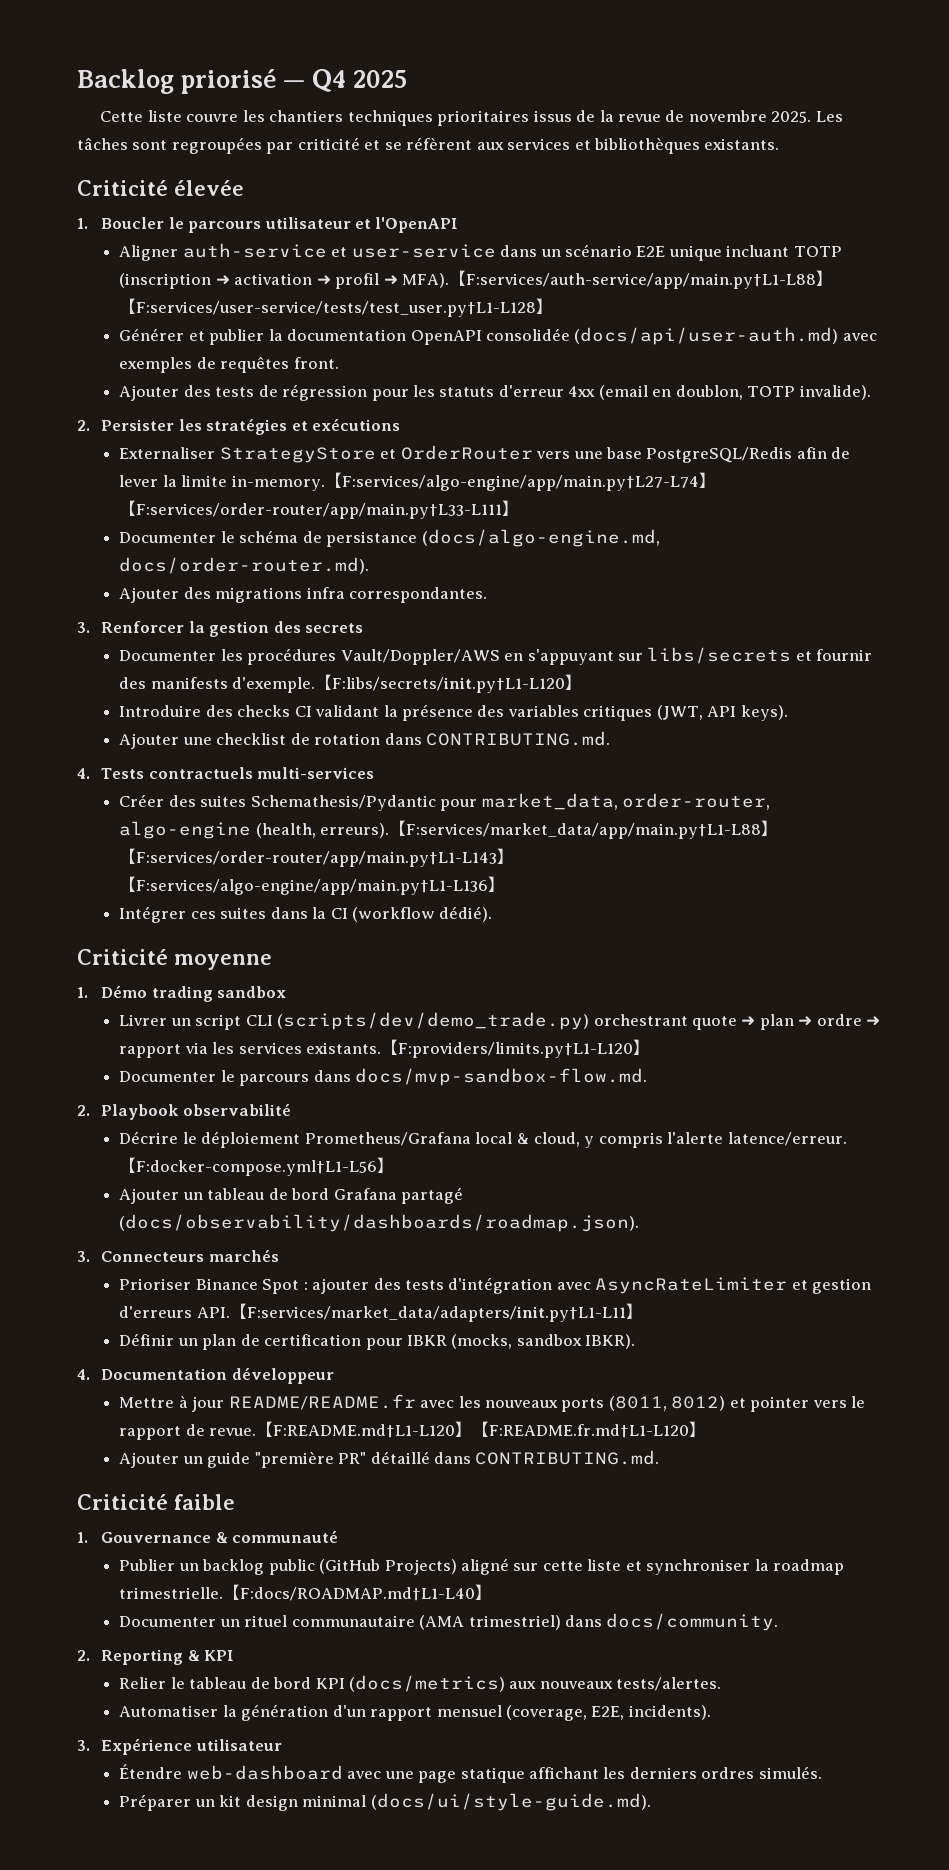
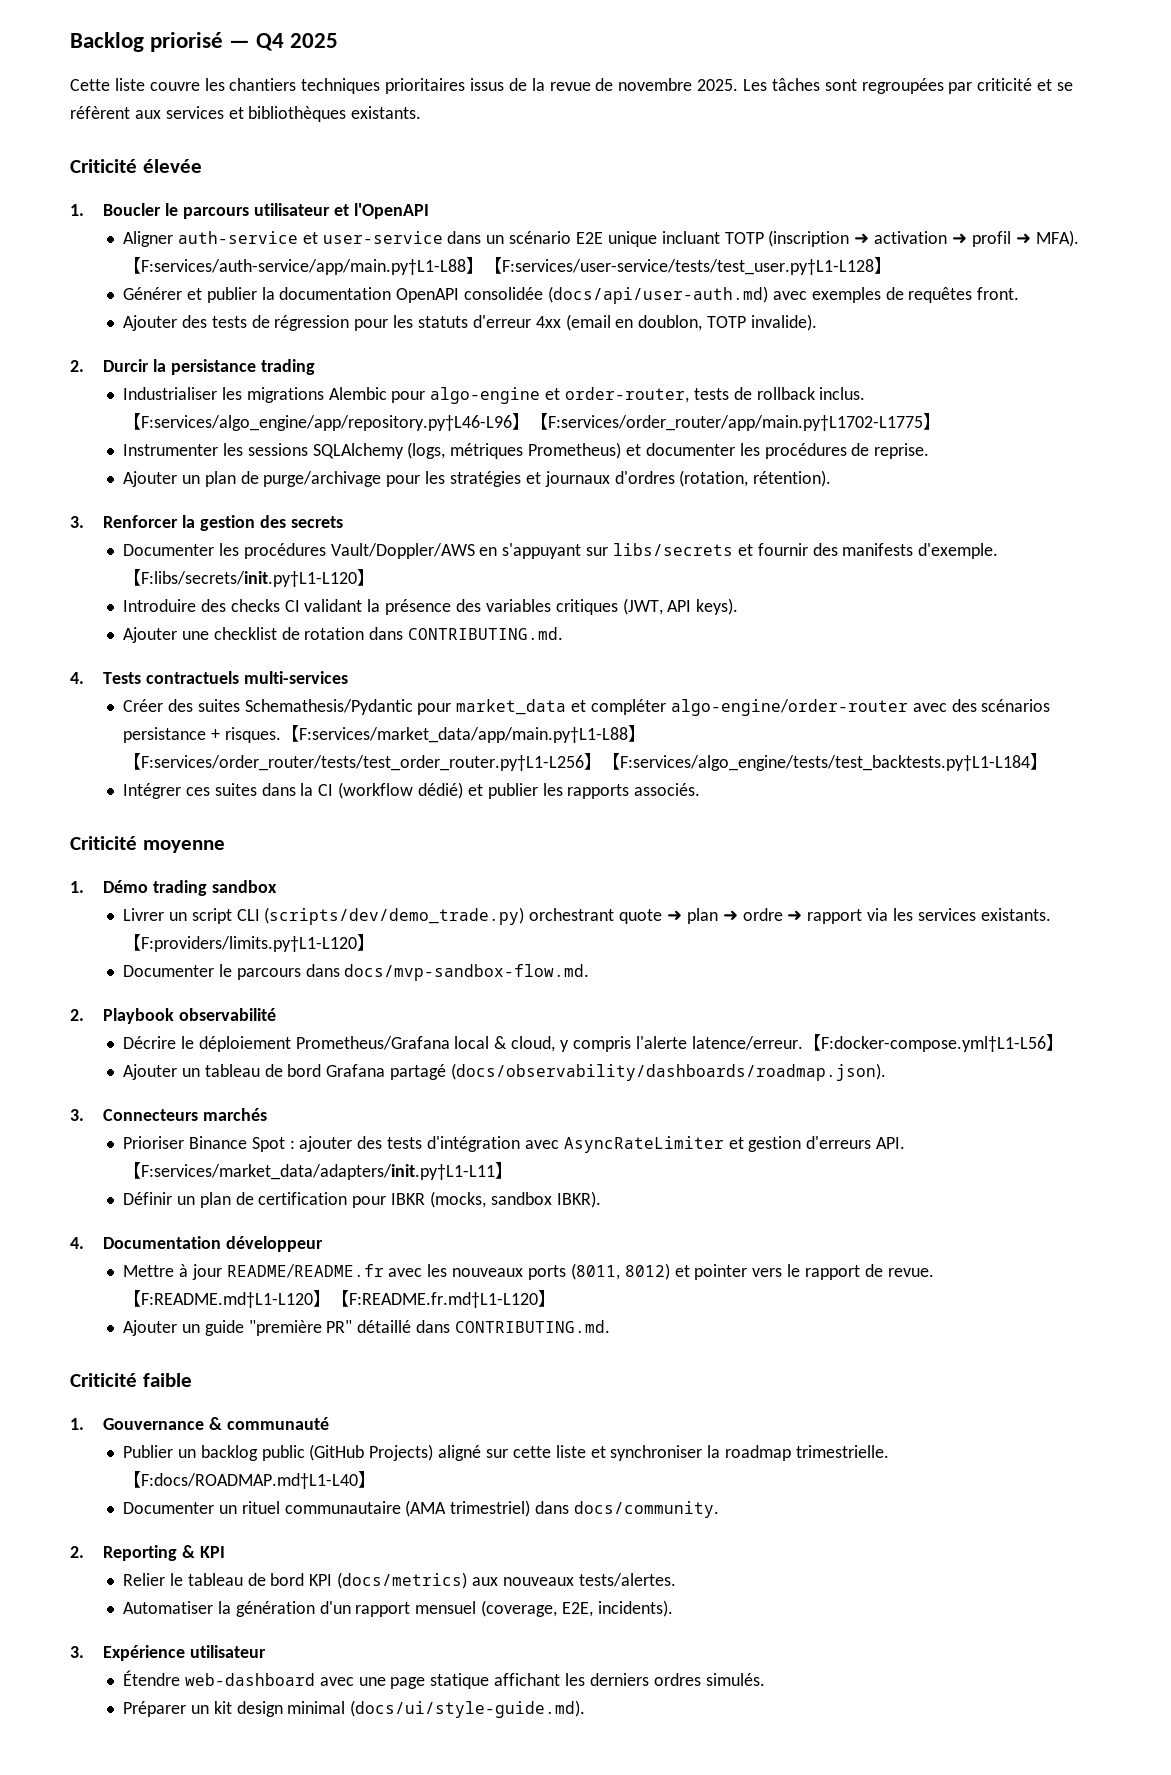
[101,418,400,435] [119,445,851,463] [119,472,716,491] [119,500,520,519] [119,529,660,547] [119,557,370,574] [119,587,488,603] Persister les stratégies et exécutions // Externaliser StrategyStore et OrderRouter vers une base PostgreSQL/Redis afin de lever la limite in-memory.【F:services/algo-engine/app/main.py†L27-L74】【F:services/order-router/app/main.py†L33-L111】 // Documenter le schéma de persistance (docs/algo-engine.md, docs/order-router.md). // Ajouter des migrations infra correspondantes. -> [103,359,315,375] [123,387,866,404] [123,413,942,431] [123,442,930,459] [123,470,832,487] Durcir la persistance trading // Industrialiser les migrations Alembic pour algo-engine et order-router, tests de rollback inclus.【F:services/algo_engine/app/repository.py†L46-L96】【F:services/order_router/app/main.py†L1702-L1775】 // Instrumenter les sessions SQLAlchemy (logs, métriques Prometheus) et documenter les procédures de reprise. // Ajouter un plan de purge/archivage pour les stratégies et journaux d'ordres (rotation, rétention).
[481,793,771,810] [119,820,779,839] [119,848,515,867] [119,876,489,895] market_data, order-router, algo-engine (health, erreurs).【F:services/market_data/app/main.py†L1-L88】【F:services/order-router/app/main.py†L1-L143】【F:services/algo-engine/app/main.py†L1-L136 -> [456,699,1051,716] [123,725,646,743] [123,753,1031,771] market_data et compléter algo-engine/order-router avec des scénarios persistance + risques.【F:services/market_data/app/main.py†L1-L88】【F:services/order_router/tests/test_order_router.py†L1-L256】【F:services/algo_engine/tests/test_backtests.py†L1-L184
[439,906,493,922] dédié). -> [418,782,701,799] dédié) et publier les rapports associés.

